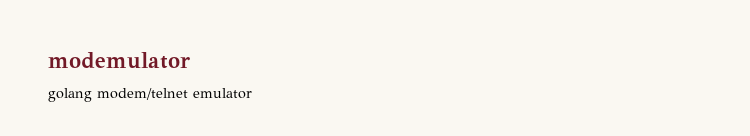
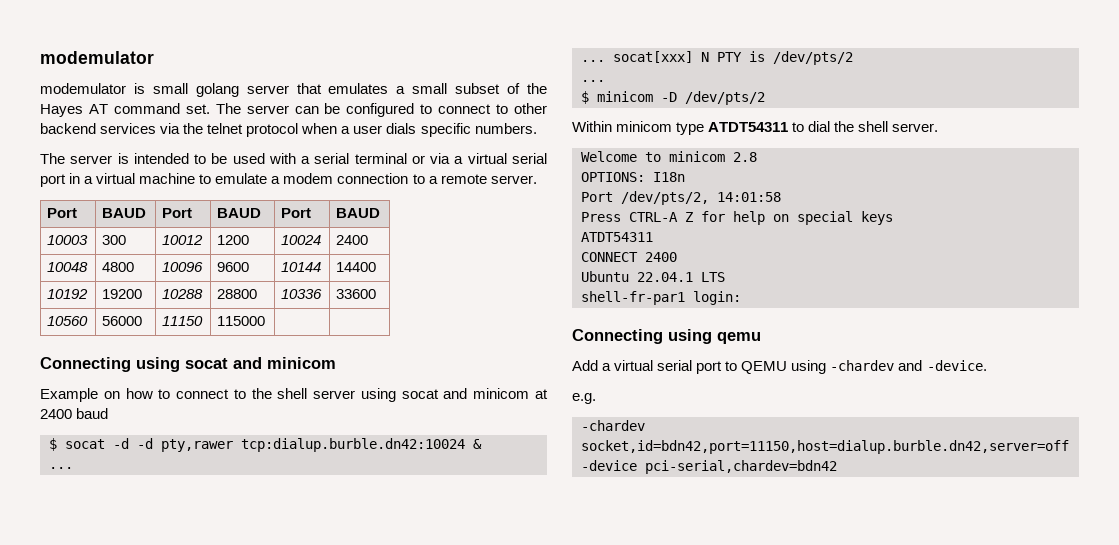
[48,88,252,102] golang modem/telnet emulator -> [40,83,548,97] [40,103,548,117] [40,123,537,137] [40,153,547,164] [40,173,537,187] [47,208,78,218] [102,208,147,218] [162,208,193,218] [217,208,262,218] [281,208,312,218] [336,208,381,218] [47,235,89,245] [102,235,127,245] [162,235,204,245] [217,235,250,245] [281,235,322,245] [336,235,369,245] [47,262,89,272] [102,262,135,272] [162,262,204,272] [217,262,250,272] [281,262,322,272] [336,262,377,272] [47,289,89,299] [102,289,143,299] [162,289,204,299] [217,289,258,299] [281,289,323,299] [336,289,377,299] [47,316,89,326] [102,316,143,326] [162,316,204,326] [217,316,266,326] [40,357,336,372] [40,388,548,402] [40,408,109,419] [49,438,482,452] [49,467,73,469] [581,51,853,65] [581,80,605,82] [581,91,765,105] [572,121,939,135] [581,151,757,162] [581,172,685,182] [581,191,781,205] [581,211,893,225] [581,232,653,242] [581,252,677,262] [581,271,725,282] [581,291,741,305] [572,329,761,344] [572,360,987,374] [572,393,596,404] [581,420,645,431] [581,440,1069,454] [581,460,837,474] modemulator is small golang server that emulates a small subset of the Hayes AT command set. The server can be configured to connect to other backend services via the telnet protocol when a user dials specific numbers. // The server is intended to be used with a serial terminal or via a virtual serial port in a virtual machine to emulate a modem connection to a remote server. // Port | BAUD | Port | BAUD | Port | BAUD // 10003 | 300 | 10012 | 1200 | 10024 | 2400 // 10048 | 4800 | 10096 | 9600 | 10144 | 14400 // 10192 | 19200 | 10288 | 28800 | 10336 | 33600 // 10560 | 56000 | 11150 | 115000 | | // Connecting using socat and minicom // Example on how to connect to the shell server using socat and minicom at 2400 baud // $ socat -d -d pty,rawer tcp:dialup.burble.dn42:10024 & // ... // ... socat[xxx] N PTY is /dev/pts/2 // ... // $ minicom -D /dev/pts/2 // Within minicom type ATDT54311 to dial the shell server. // Welcome to minicom 2.8 // OPTIONS: I18n // Port /dev/pts/2, 14:01:58 // Press CTRL-A Z for help on special keys // ATDT54311 // CONNECT 2400 // Ubuntu 22.04.1 LTS // shell-fr-par1 login: // Connecting using qemu // Add a virtual serial port to QEMU using -chardev and -device. // e.g. // -chardev socket,id=bdn42,port=11150,host=dialup.burble.dn42,server=off -device pci-serial,chardev=bdn42

